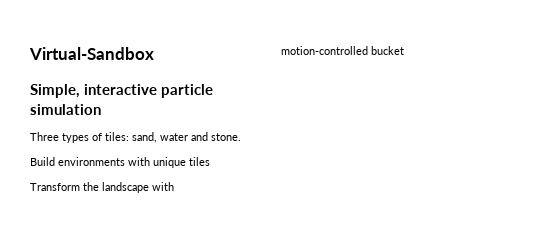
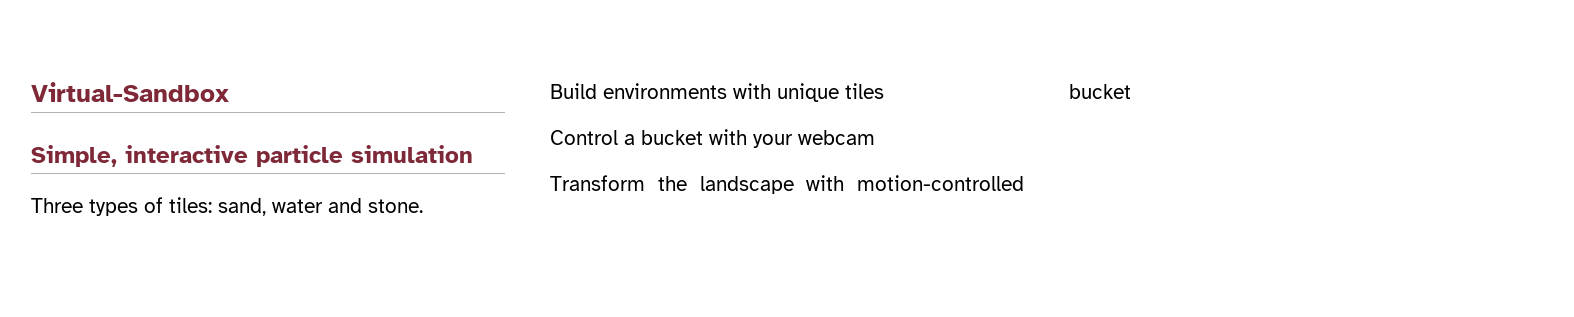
(210, 161) none -> [550,129,875,148] // Control a bucket with your webcam

